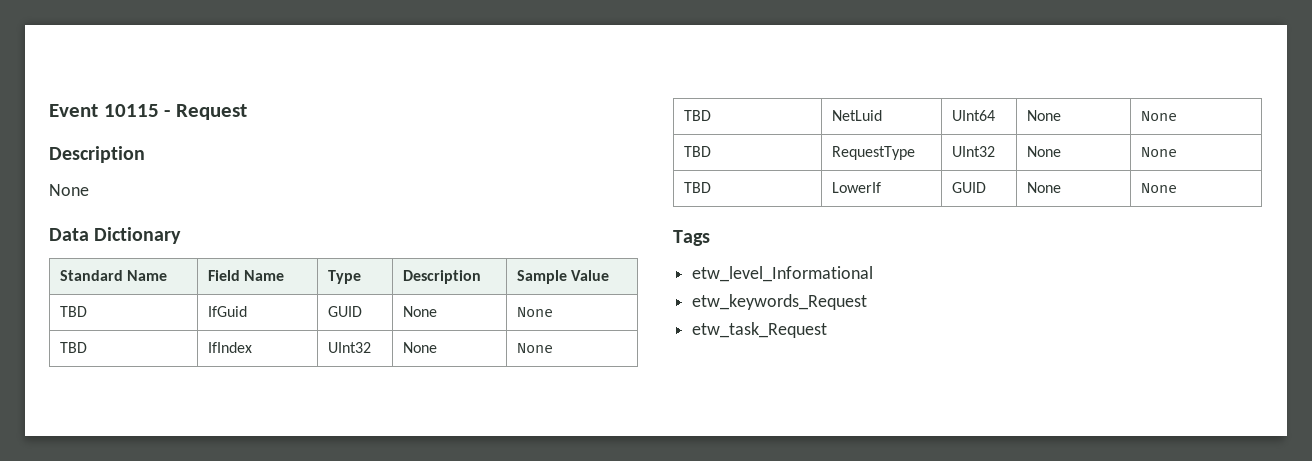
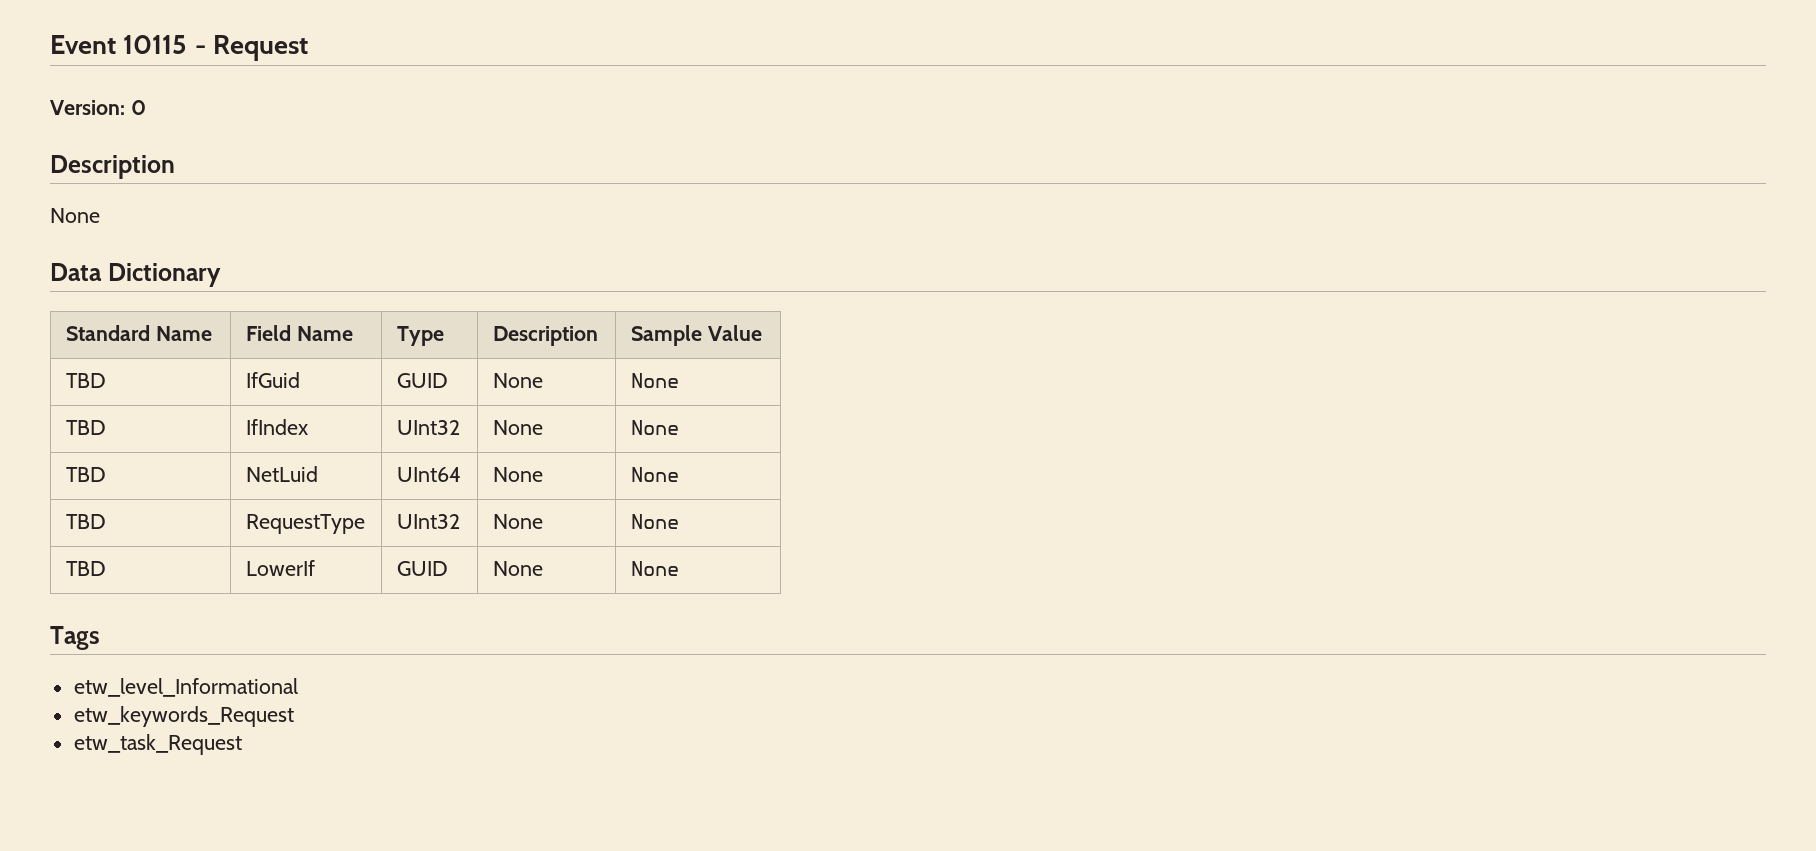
(247, 112) none -> [50,100,146,115] // Version: 0

